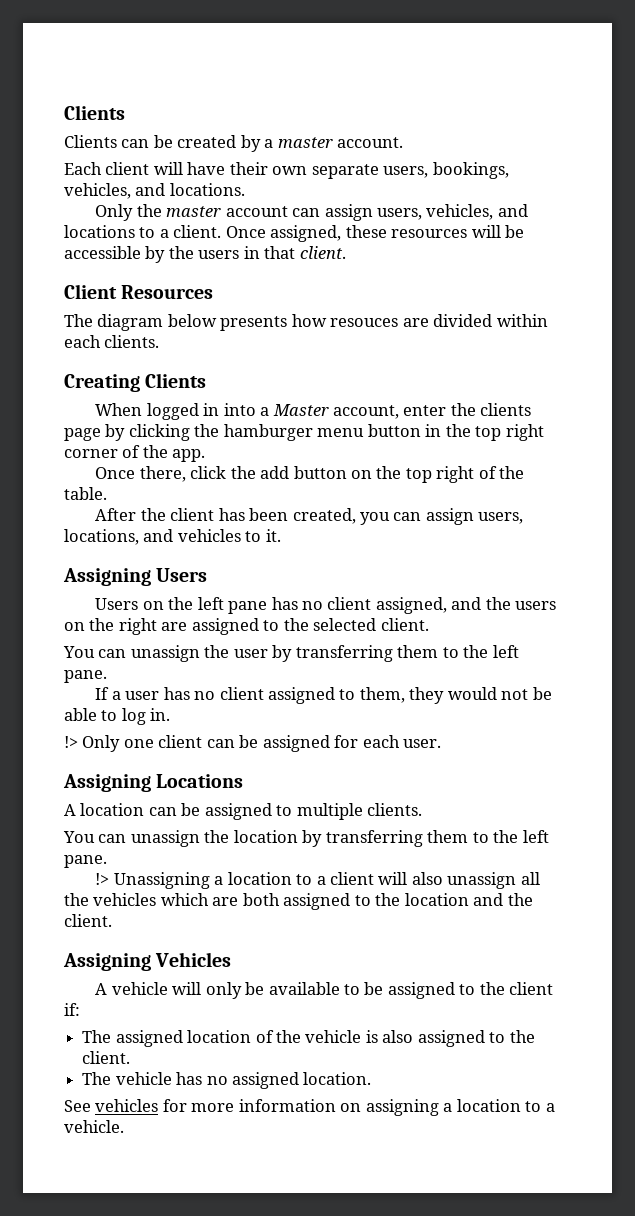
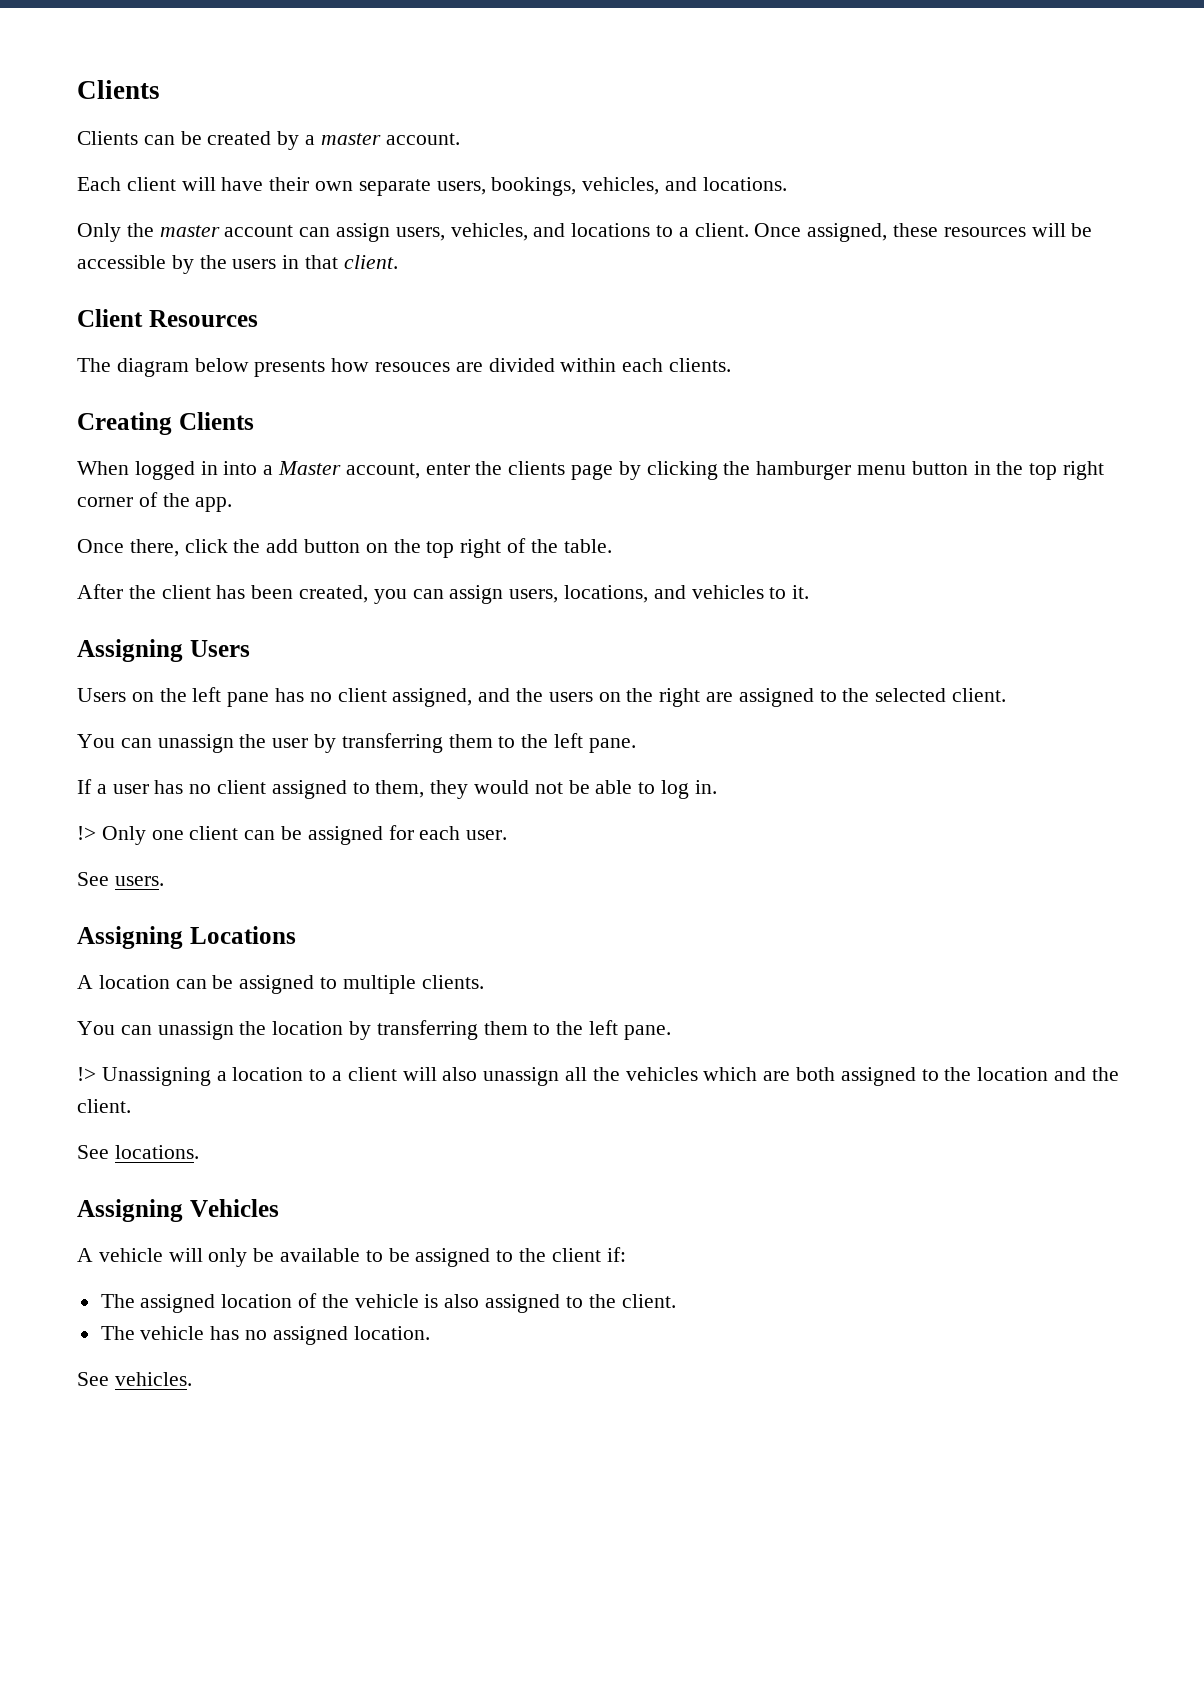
(442, 743) none -> [77,872,164,886] // See users.
(112, 920) none -> [77,1145,199,1159] // See locations.
[95,1099,555,1116] [64,1120,124,1133] vehicles for more information on assigning a location to a vehicle. -> [114,1372,192,1386] vehicles.

